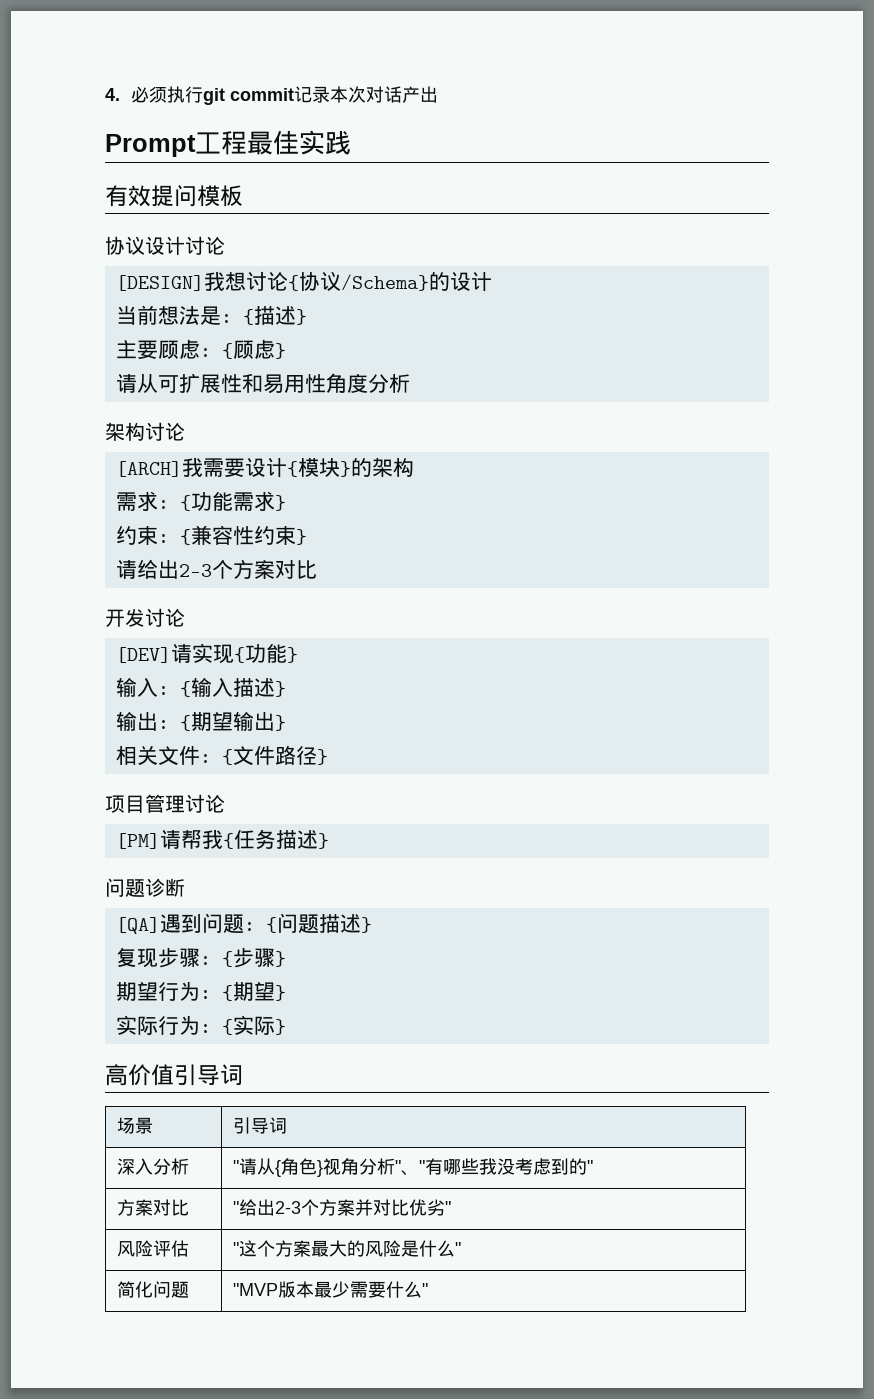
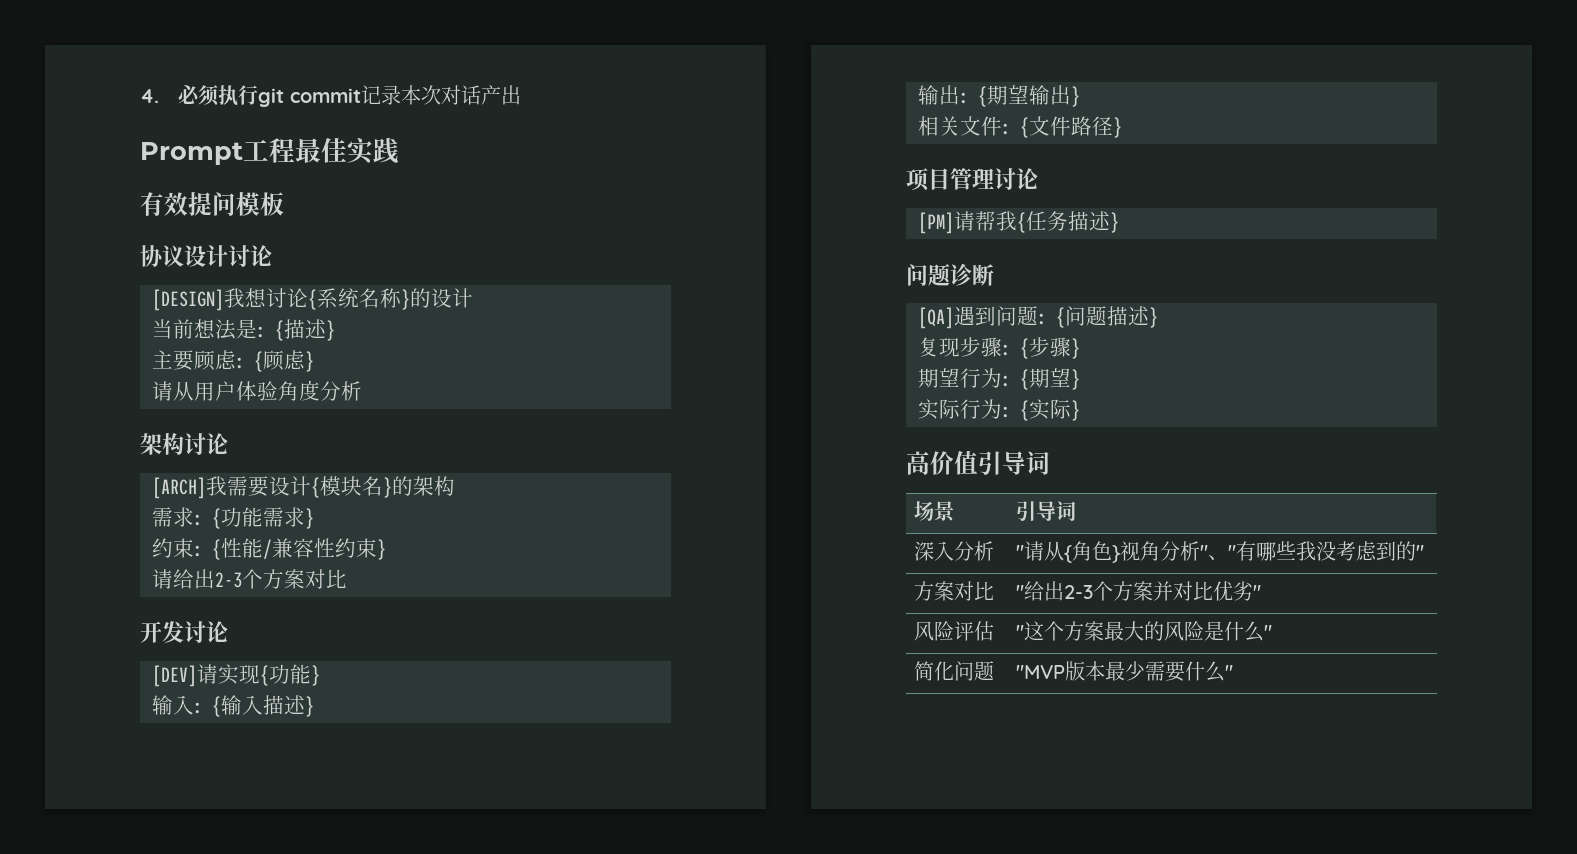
[298,272,429,291] 协议/Schema} -> [317,288,410,310] 系统名称}
[157,373,326,394] 可扩展性和易用性 -> [194,381,278,401] 用户体验
(340, 467) none -> [362,476,383,496] 名
(191, 537) none -> [221,538,272,559] 性能/

